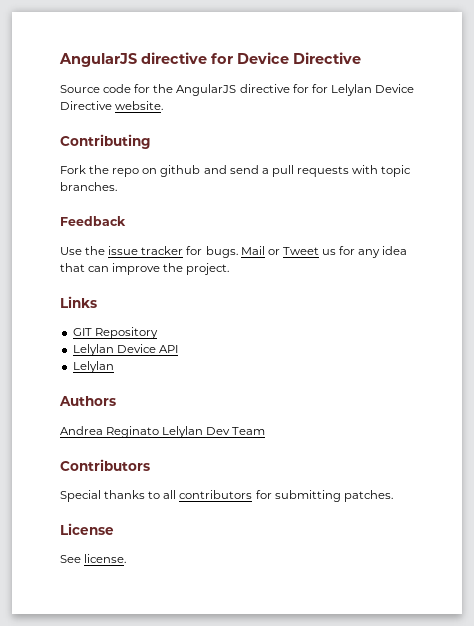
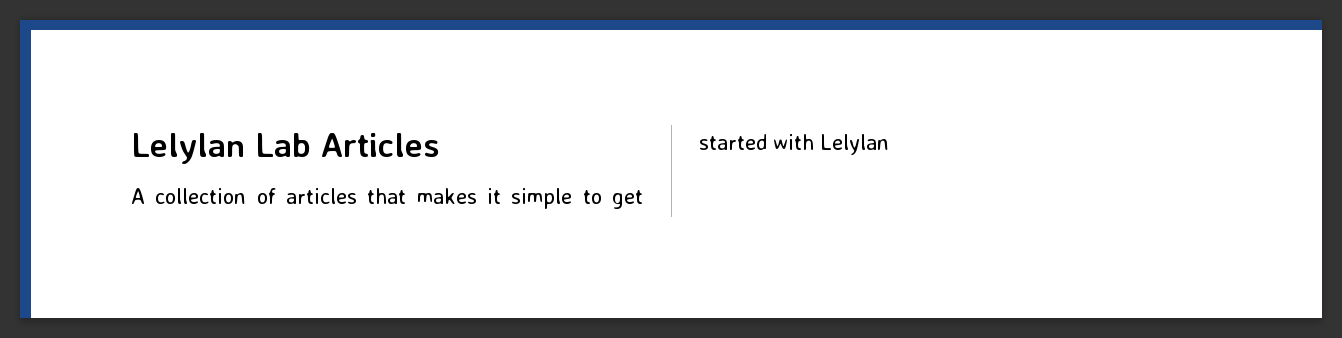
[59,52,361,67] [60,84,414,96] [60,101,164,110] [60,134,150,149] [60,165,412,177] [60,182,117,191] [60,216,126,226] [60,246,408,258] [60,263,230,275] [60,296,97,308] [72,327,158,339] [72,344,178,356] [72,361,114,373] [59,396,116,406] [60,426,266,438] [60,459,150,471] [60,490,393,502] [60,523,114,535] [60,554,127,563] AngularJS directive for Device Directive // Source code for the AngularJS directive for for Lelylan Device Directive website. // Contributing // Fork the repo on github and send a pull requests with topic branches. // Feedback // Use the issue tracker for bugs. Mail or Tweet us for any idea that can improve the project. // Links // GIT Repository // Lelylan Device API // Lelylan // Authors // Andrea Reginato Lelylan Dev Team // Contributors // Special thanks to all contributors for submitting patches. // License // See license. -> [131,133,440,164] [131,188,643,209] [699,134,889,155] Lelylan Lab Articles // A collection of articles that makes it simple to get started with Lelylan

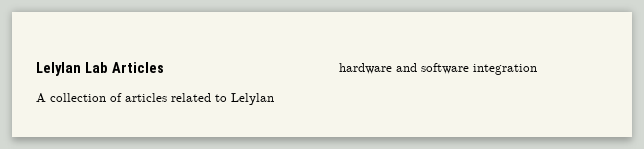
[367,188,643,209] [699,134,889,155] that makes it simple to get started with Lelylan -> [171,93,274,105] [339,63,537,75] related to Lelylan hardware and software integration

